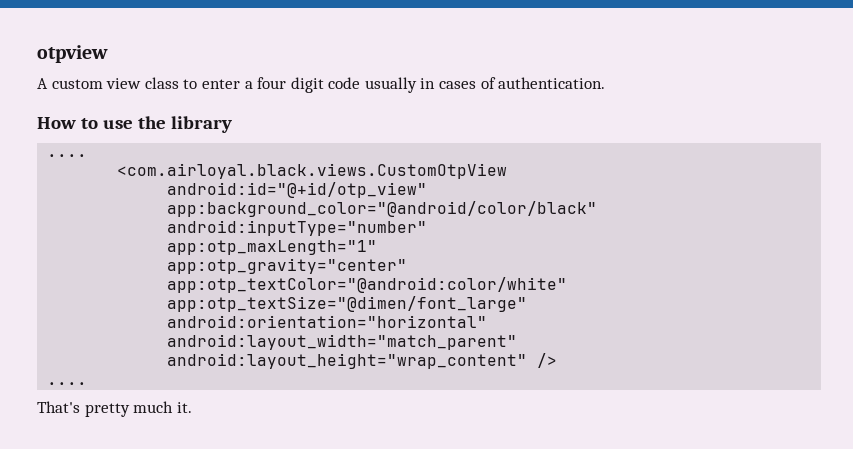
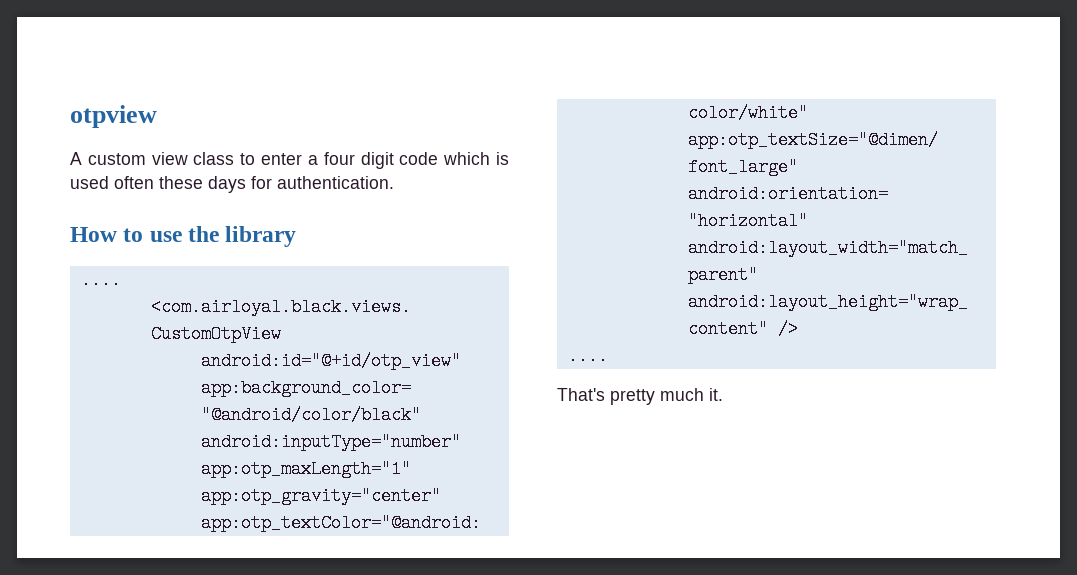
[364,77,496,93] usually in cases of -> [443,152,509,165] [70,176,272,193] which is used often these days for

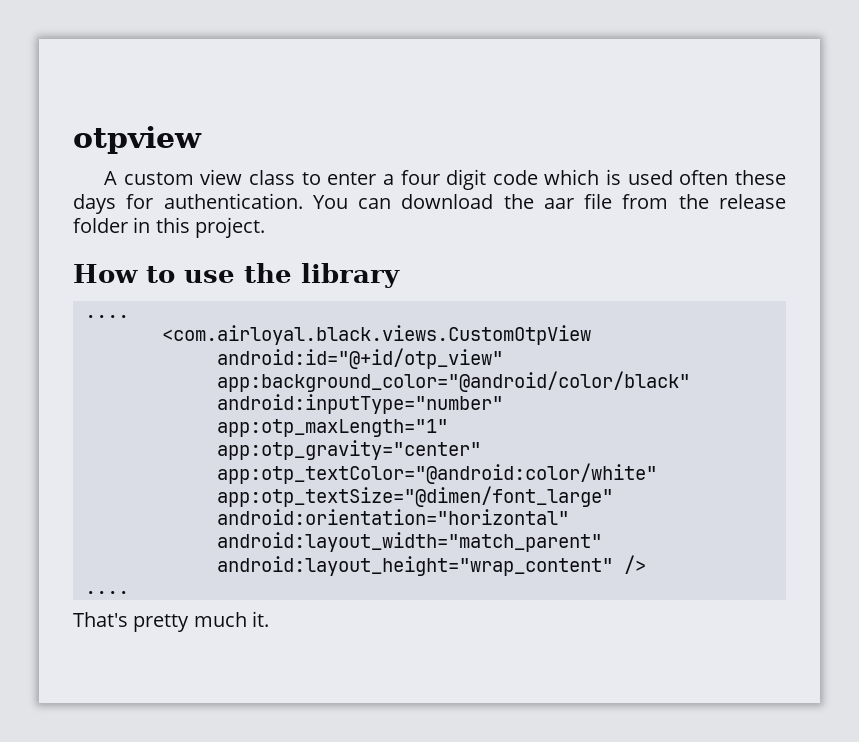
(394, 182) none -> [312,193,787,209] [73,217,265,238] You can download the aar file from the release folder in this project.

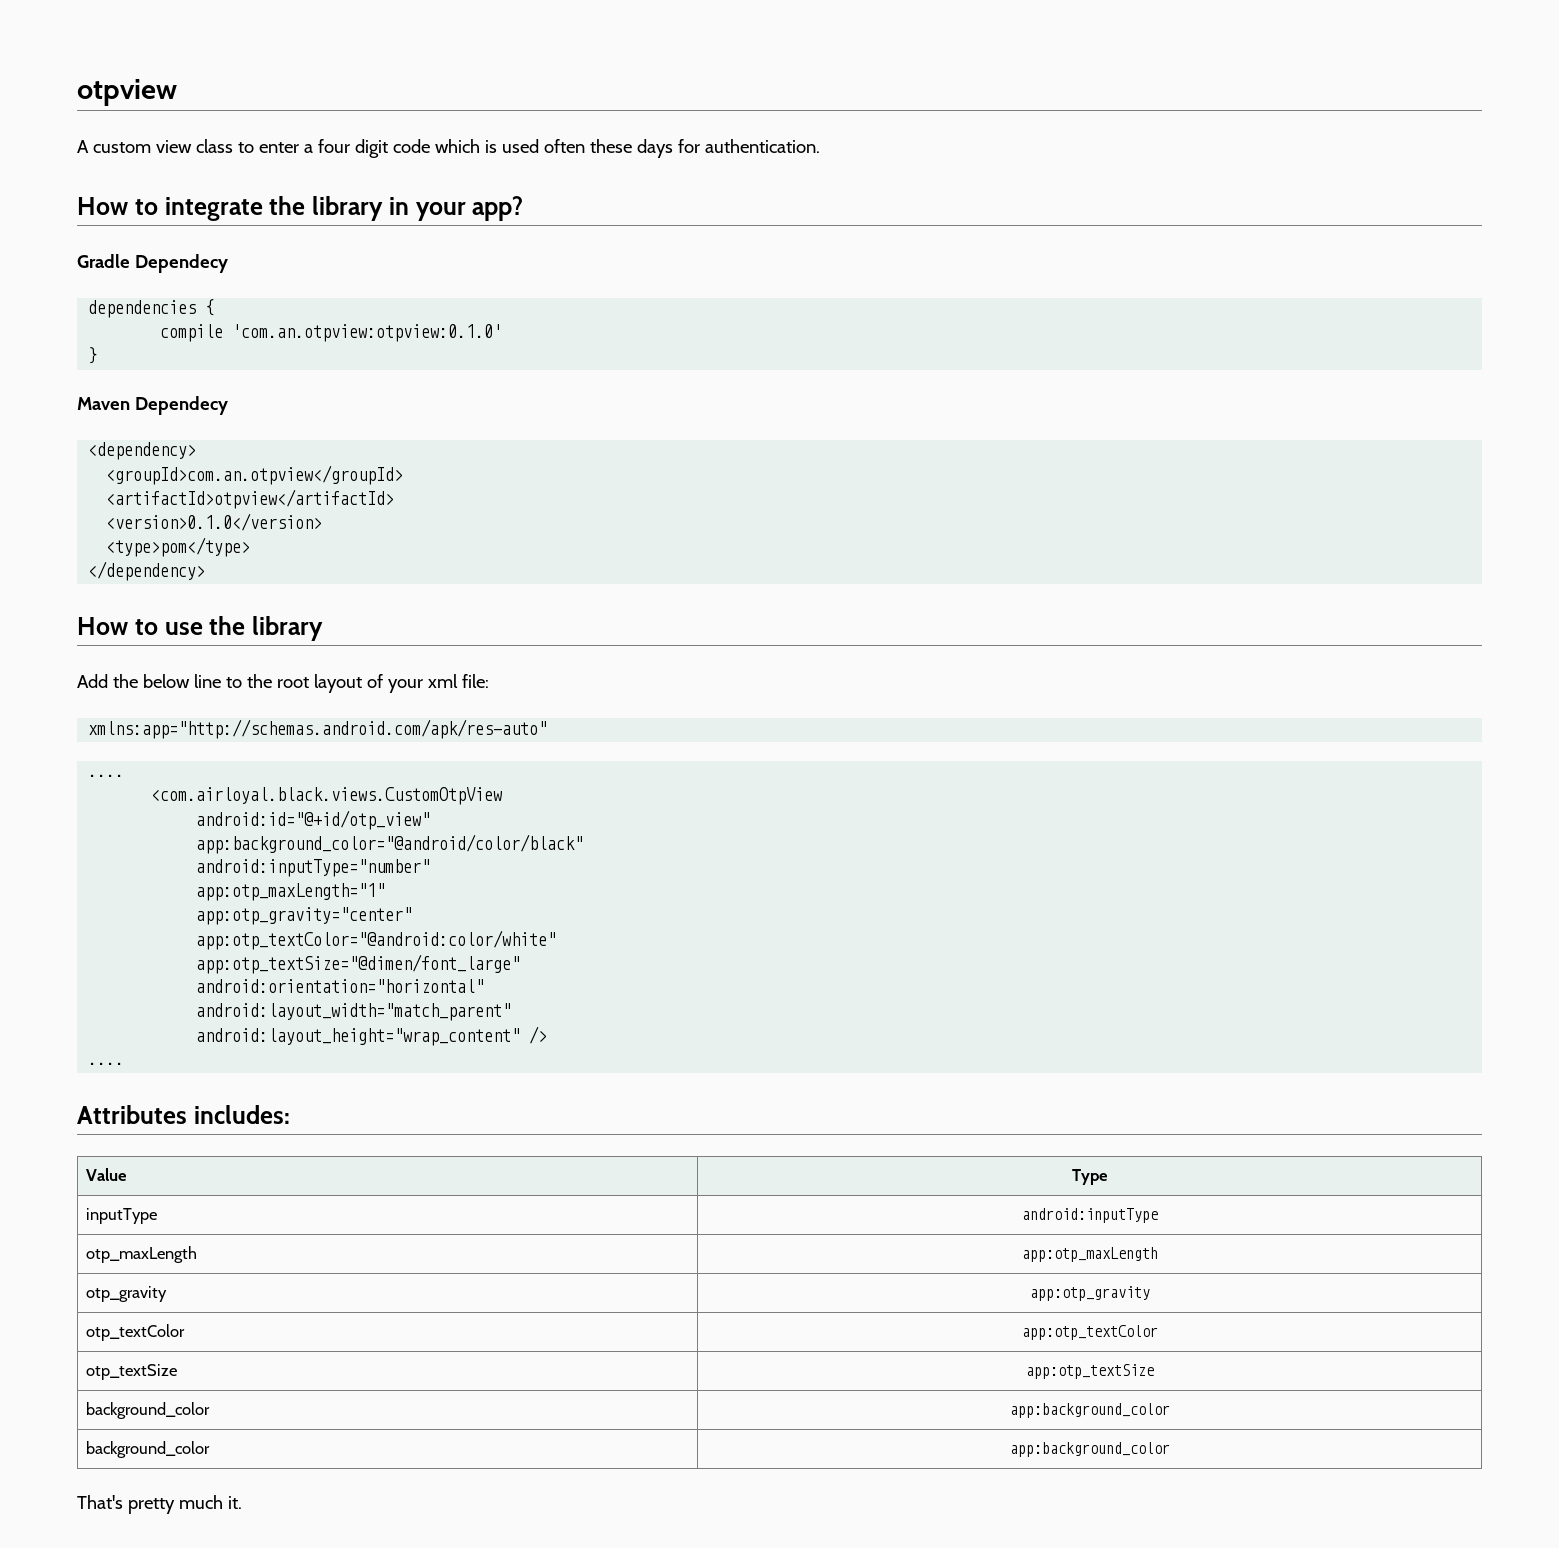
[312,193,787,209] [73,217,265,238] You can download the aar file from the release folder in this project. -> [77,196,524,221] [77,254,228,273] [88,299,215,318] [160,324,503,342] [88,347,98,364] [77,396,228,415] [88,442,197,460] [106,465,404,485] [106,489,395,509] [106,513,323,531] [106,537,251,557] [88,561,206,581] // How to integrate the library in your app? // Gradle Dependecy // dependencies { // compile 'com.an.otpview:otpview:0.1.0' // } // Maven Dependecy // <dependency> // <groupId>com.an.otpview</groupId> // <artifactId>otpview</artifactId> // <version>0.1.0</version> // <type>pom</type> // </dependency>
(400, 275) none -> [77,674,489,693] [88,719,548,739] // Add the below line to the root layout of your xml file: // xmlns:app="http://schemas.android.com/apk/res-auto"
(129, 592) none -> [77,1105,290,1124] [85,1168,127,1181] [1071,1169,1108,1185] [85,1208,157,1224] [1021,1208,1158,1223] [85,1246,197,1263] [1021,1247,1158,1262] [85,1286,167,1302] [1029,1286,1150,1301] [85,1324,185,1341] [1021,1325,1158,1340] [85,1364,177,1380] [1025,1364,1154,1379] [85,1402,210,1419] [1009,1403,1170,1418] [85,1441,210,1458] [1009,1442,1170,1457] // Attributes includes: // Value | Type // inputType | android:inputType // otp_maxLength | app:otp_maxLength // otp_gravity | app:otp_gravity // otp_textColor | app:otp_textColor // otp_textSize | app:otp_textSize // background_color | app:background_color // background_color | app:background_color

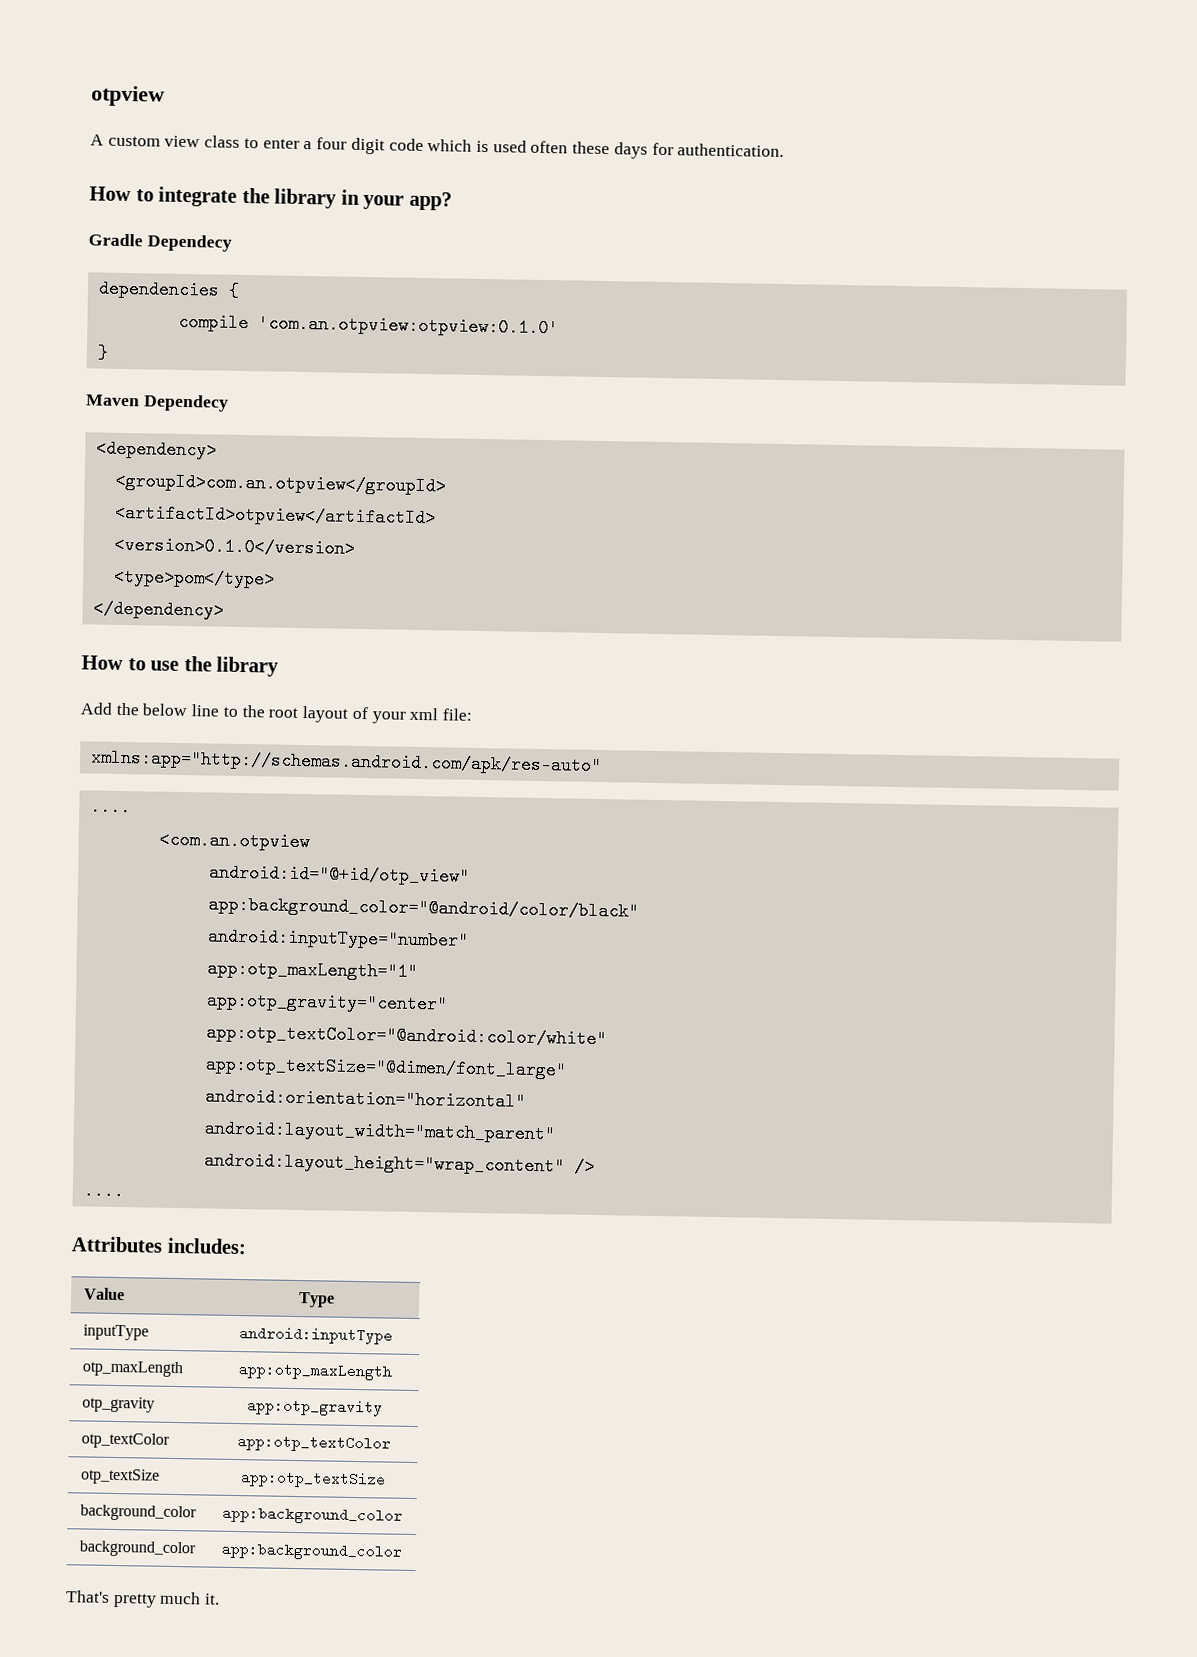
[151,787,503,805] <com.airloyal.black.views.CustomOtpView -> [158,830,310,852] <com.an.otpview

